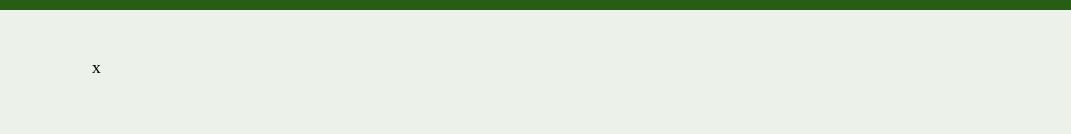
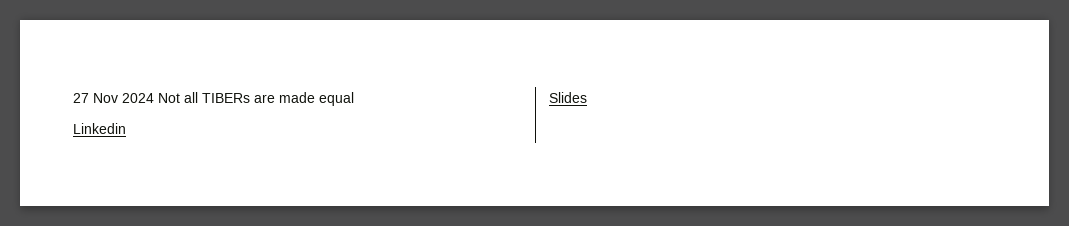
[92,65,101,73] x -> [73,92,354,106] [73,123,126,134] [549,92,587,103] 27 Nov 2024 Not all TIBERs are made equal // Linkedin // Slides

